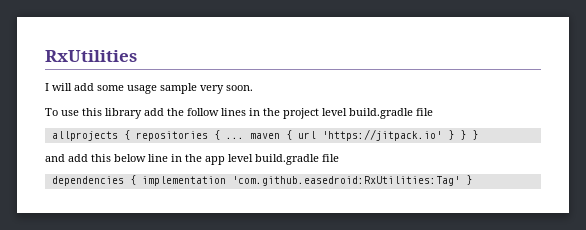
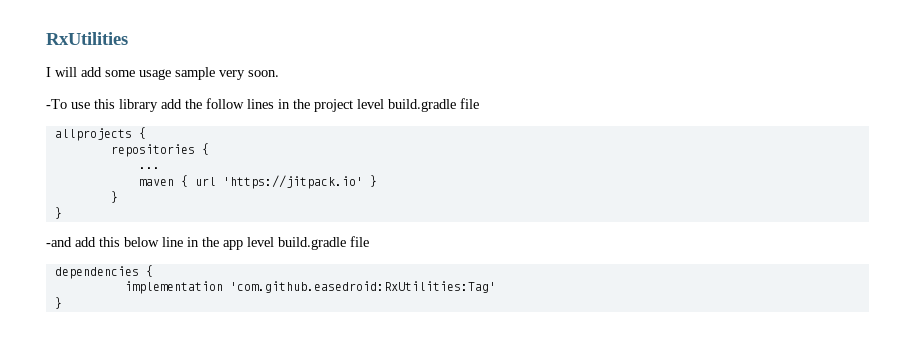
[45,108,58,116] To -> [46,99,67,109] -To
(130, 135) none -> (146, 133) //
(220, 135) none -> (209, 149) //
(244, 138) none -> (160, 168) //
[459,130,478,140] [45,154,65,162] } } // and -> [110,191,118,203] [54,207,62,219] [46,237,72,247] // } // } // -and
(136, 180) none -> (153, 271) //
(460, 181) none -> (496, 287) //

